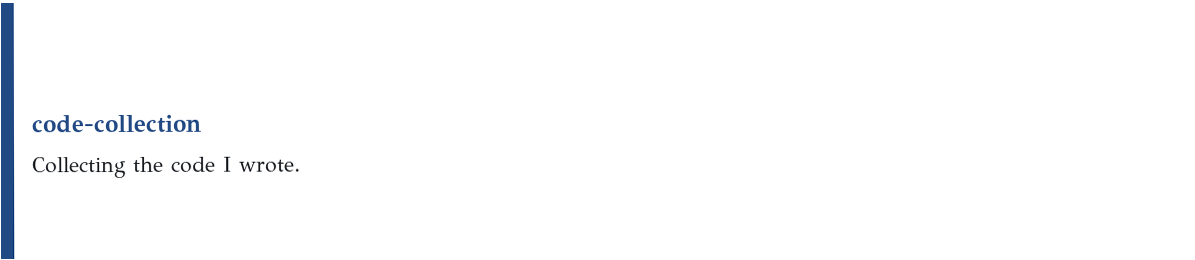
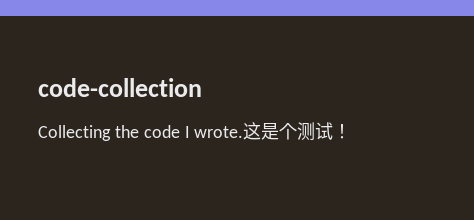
(301, 166) none -> [243,122,352,141] 这是个测试！

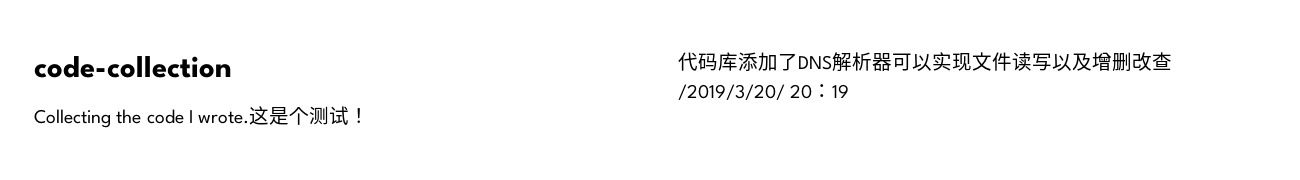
(352, 131) none -> [678,52,1172,72] [678,84,850,100] // 代码库添加了DNS解析器可以实现文件读写以及增删改查/2019/3/20/ 20：19

